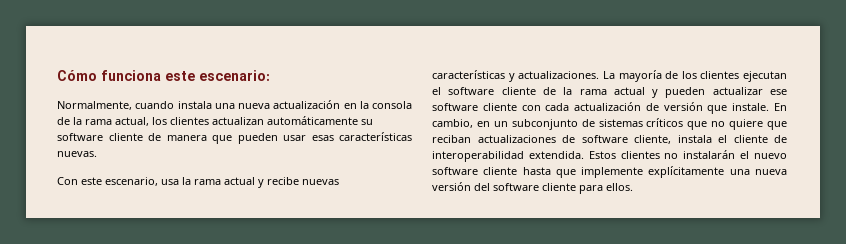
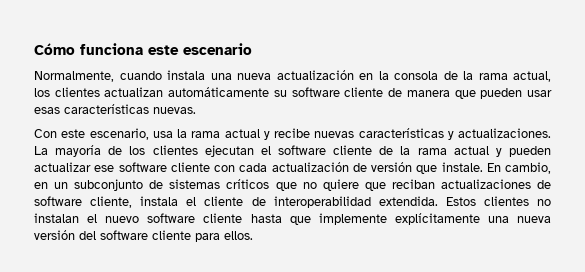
[199,70,270,81] escenario: -> [183,43,252,55] escenario
[683,150,736,159] instalarán -> [34,213,79,223] instalan

